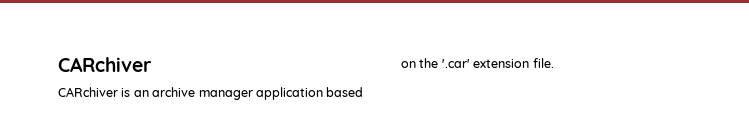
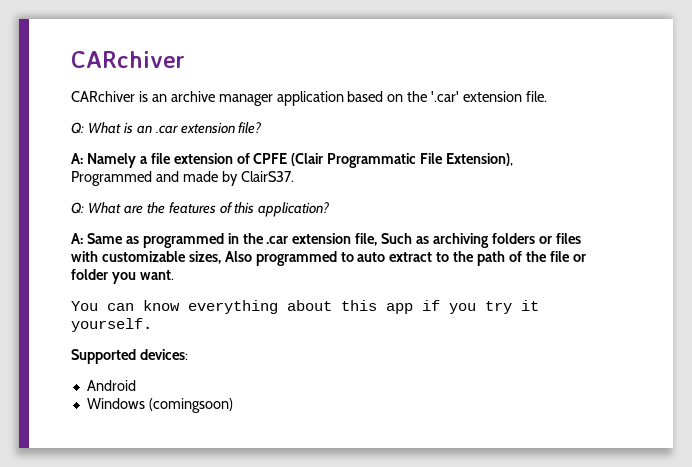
(554, 63) none -> [71,122,263,134] [71,153,514,168] [71,171,294,186] [71,202,331,217] [71,233,581,248] [71,251,586,266] [71,269,174,284] [71,300,539,314] [71,318,152,332] [71,349,188,364] [86,380,136,391] [86,398,233,413] // Q: What is an .car extension file? // A: Namely a file extension of CPFE (Clair Programmatic File Extension), Programmed and made by ClairS37. // Q: What are the features of this application? // A: Same as programmed in the .car extension file, Such as archiving folders or files with customizable sizes, Also programmed to auto extract to the path of the file or folder you want. // You can know everything about this app if you try it yourself. // Supported devices: // Android // Windows (comingsoon)

